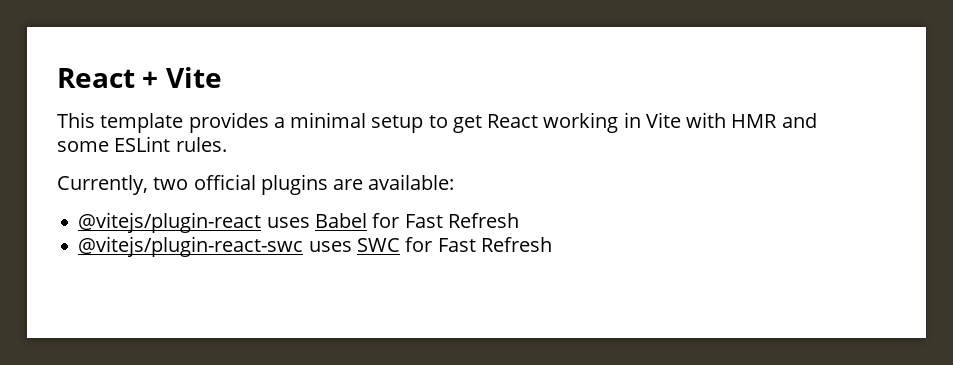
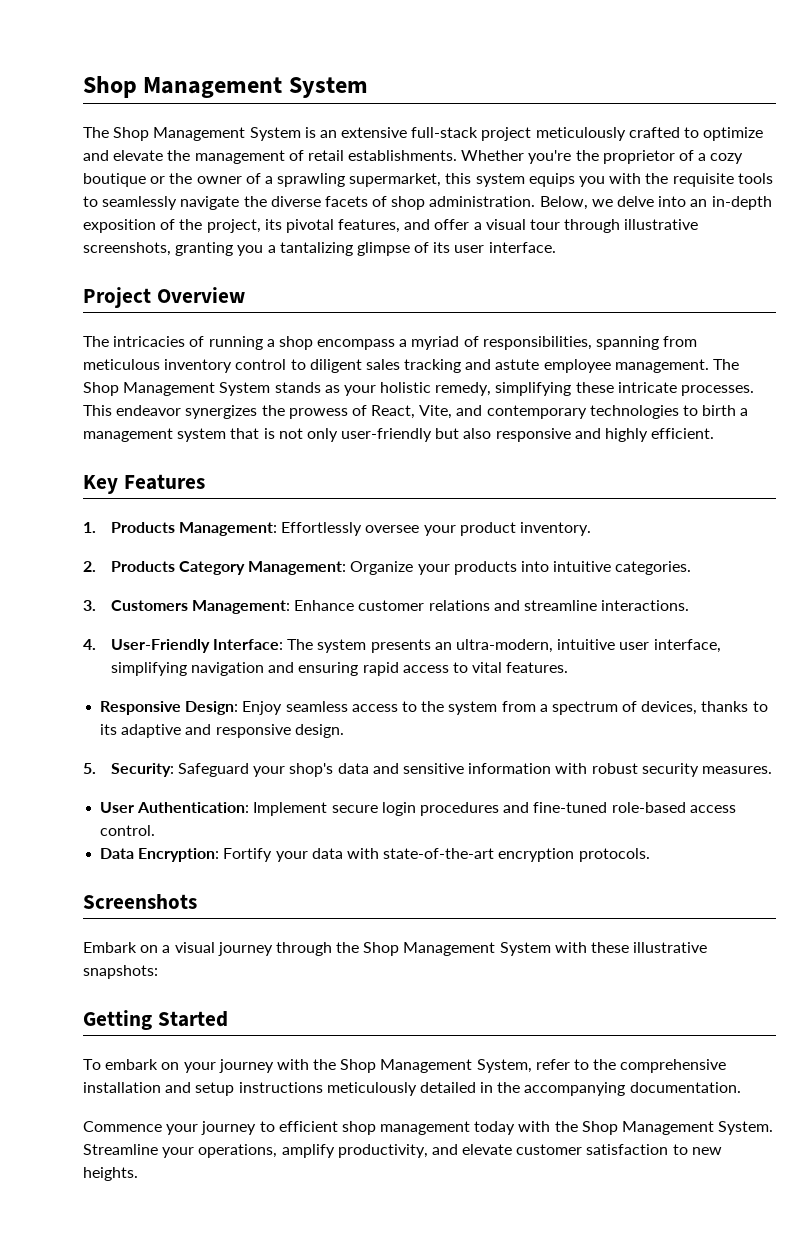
[57,67,222,88] [57,112,817,133] [57,136,227,152] [57,174,455,195] [78,212,519,233] [78,236,552,257] React + Vite // This template provides a minimal setup to get React working in Vite with HMR and some ESLint rules. // Currently, two official plugins are available: // @vitejs/plugin-react uses Babel for Fast Refresh // @vitejs/plugin-react-swc uses SWC for Fast Refresh -> [83,76,368,98] [83,127,764,141] [83,150,744,164] [83,173,773,187] [83,196,772,210] [83,219,699,233] [83,242,556,256] [83,287,245,308] [83,336,698,350] [83,359,740,373] [83,382,755,396] [83,405,749,419] [83,428,715,442] [83,474,205,494] [83,522,592,536] [83,561,692,575] [83,600,690,614] [83,639,721,653] [110,662,569,676] [100,701,768,715] [100,724,344,738] [83,763,772,777] [100,802,736,816] [100,825,156,836] [100,848,650,862] [83,894,197,909] [83,942,708,956] [83,965,158,979] [83,1010,228,1030] [83,1059,727,1073] [83,1082,741,1096] [83,1121,774,1135] [83,1144,722,1158] [83,1167,138,1181] Shop Management System // The Shop Management System is an extensive full-stack project meticulously crafted to optimize and elevate the management of retail establishments. Whether you're the proprietor of a cozy boutique or the owner of a sprawling supermarket, this system equips you with the requisite tools to seamlessly navigate the diverse facets of shop administration. Below, we delve into an in-depth exposition of the project, its pivotal features, and offer a visual tour through illustrative screenshots, granting you a tantalizing glimpse of its user interface. // Project Overview // The intricacies of running a shop encompass a myriad of responsibilities, spanning from meticulous inventory control to diligent sales tracking and astute employee management. The Shop Management System stands as your holistic remedy, simplifying these intricate processes. This endeavor synergizes the prowess of React, Vite, and contemporary technologies to birth a management system that is not only user-friendly but also responsive and highly efficient. // Key Features // 1. Products Management: Effortlessly oversee your product inventory. // 2. Products Category Management: Organize your products into intuitive categories. // 3. Customers Management: Enhance customer relations and streamline interactions. // 4. User-Friendly Interface: The system presents an ultra-modern, intuitive user interface, simplifying navigation and ensuring rapid access to vital features. // Responsive Design: Enjoy seamless access to the system from a spectrum of devices, thanks to its adaptive and responsive design. // 5. Security: Safeguard your shop's data and sensitive information with robust security measures. // User Authentication: Implement secure login procedures and fine-tuned role-based access control. // Data Encryption: Fortify your data with state-of-the-art encryption protocols. // Screenshots // Embark on a visual journey through the Shop Management System with these illustrative snapshots: // Getting Started // To embark on your journey with the Shop Management System, refer to the comprehensive installation and setup instructions meticulously detailed in the accompanying documentation. // Commence your journey to efficient shop management today with the Shop Management System. Streamline your operations, amplify productivity, and elevate customer satisfaction to new heights.

